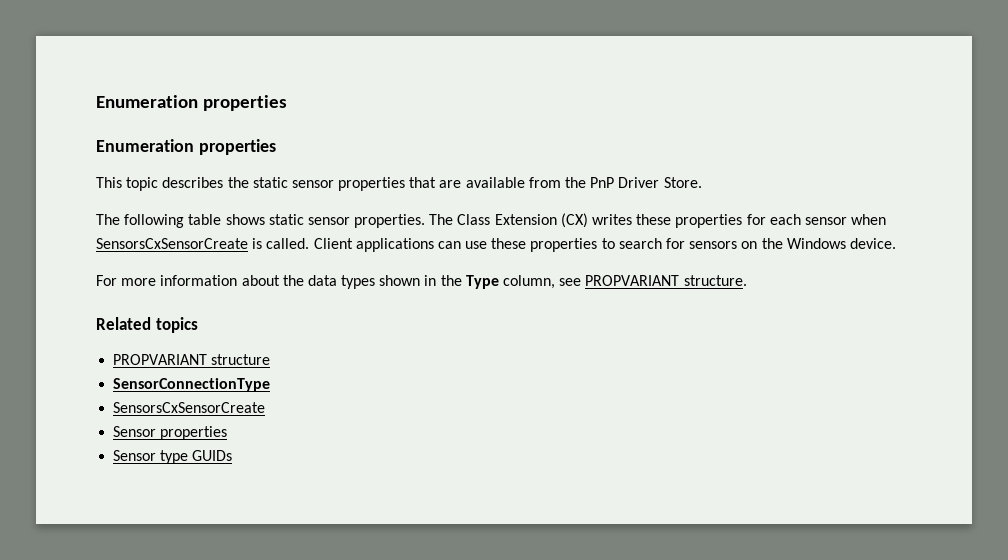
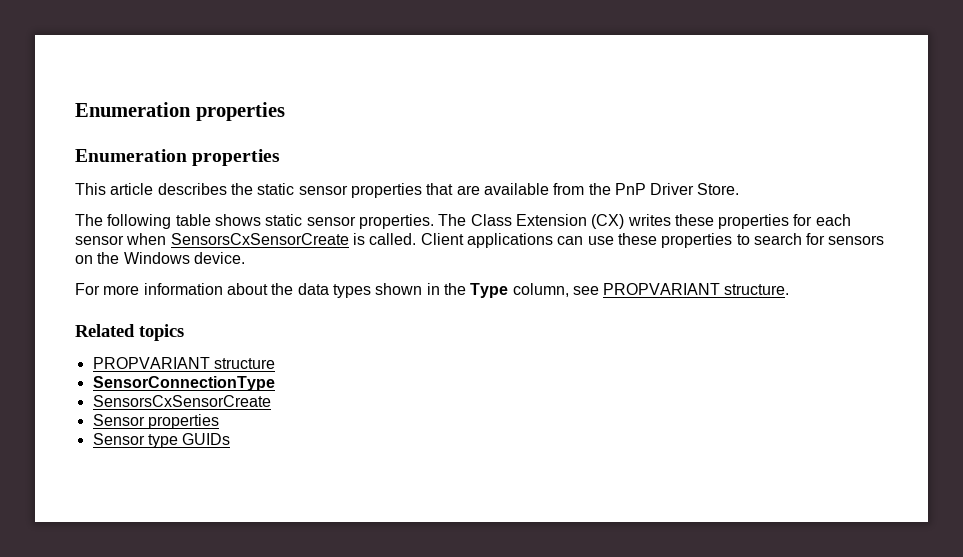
[126,177,159,191] topic -> [110,183,154,195] article

